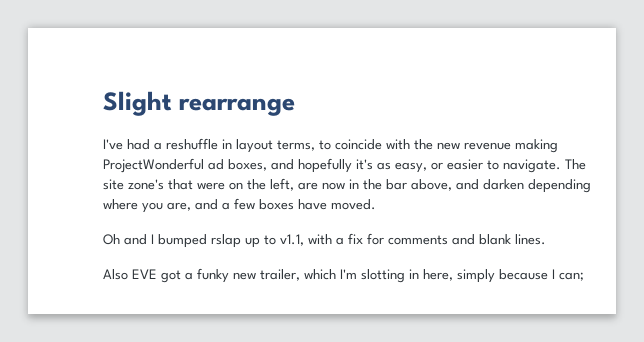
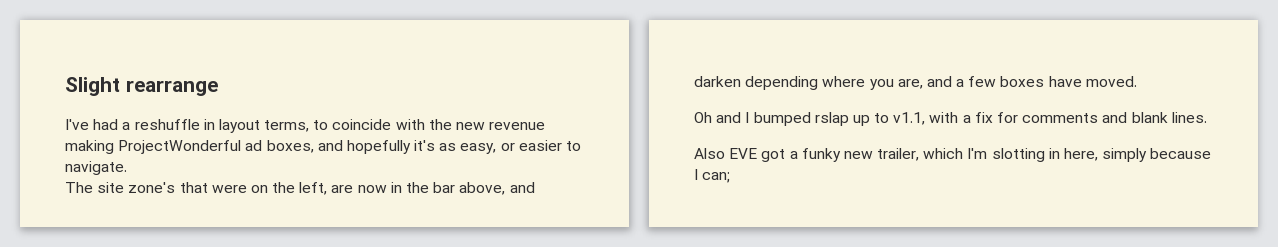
(561, 166) none -> (127, 168) //

